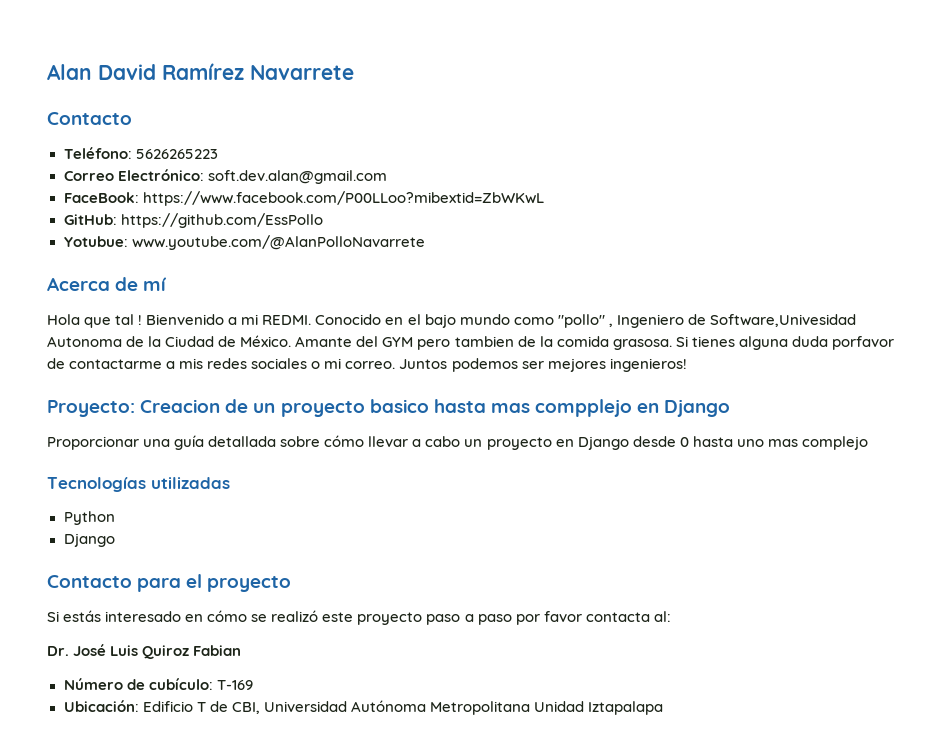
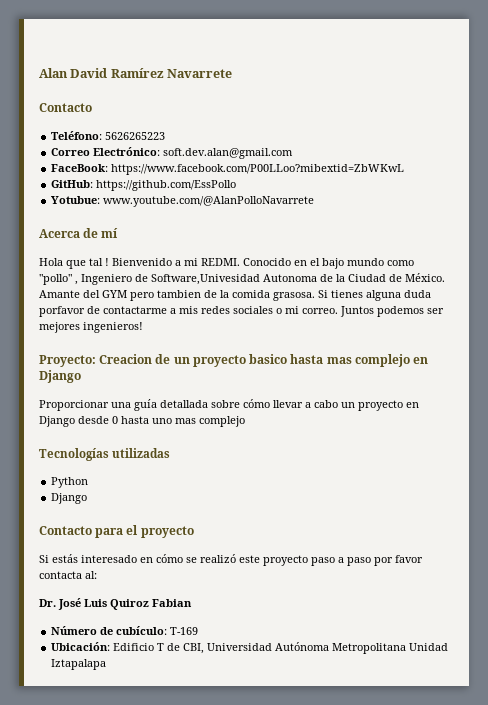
[535,399,633,417] compplejo -> [354,354,410,367] complejo

